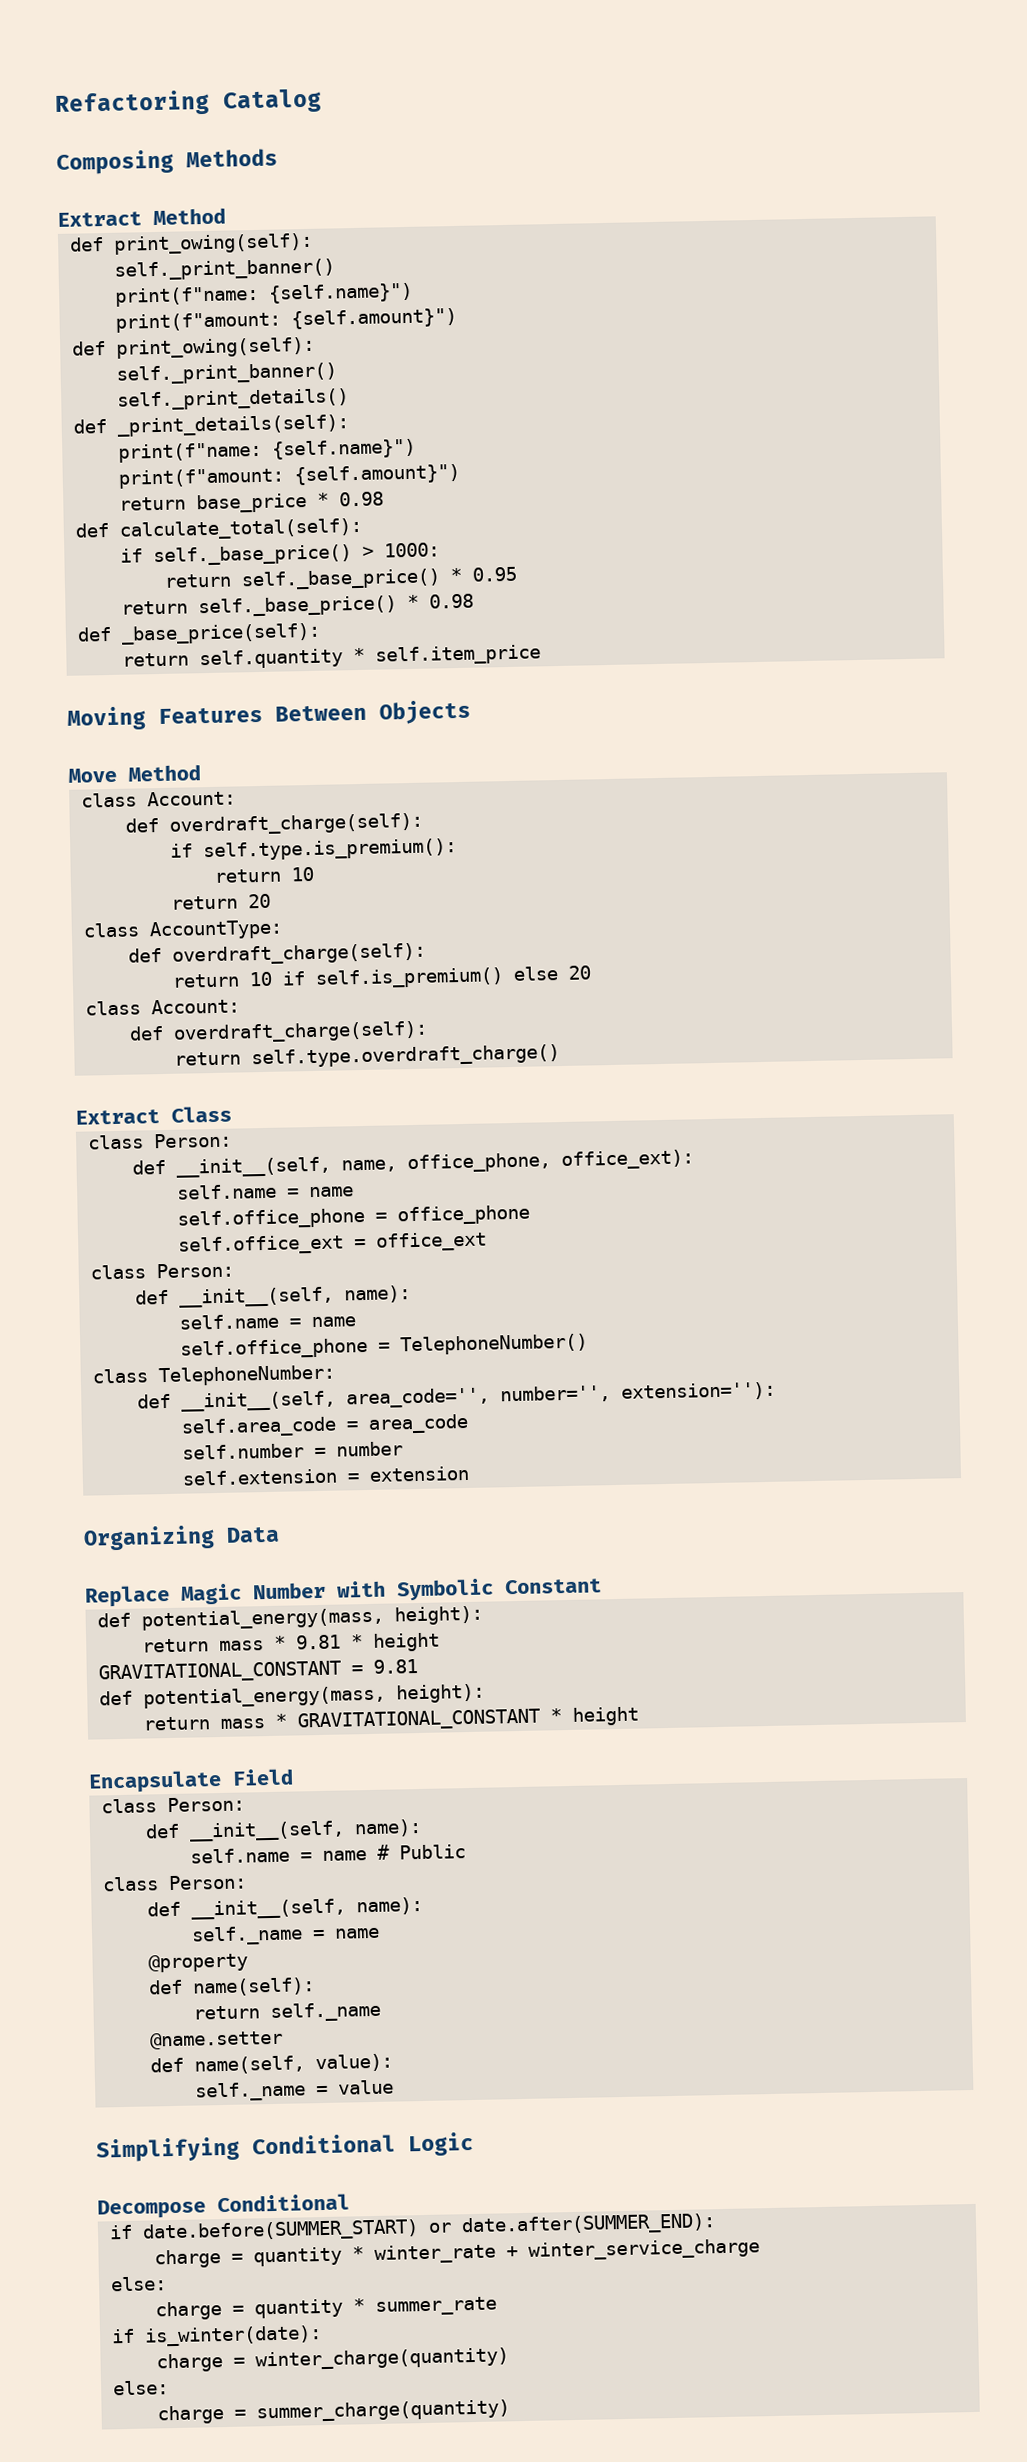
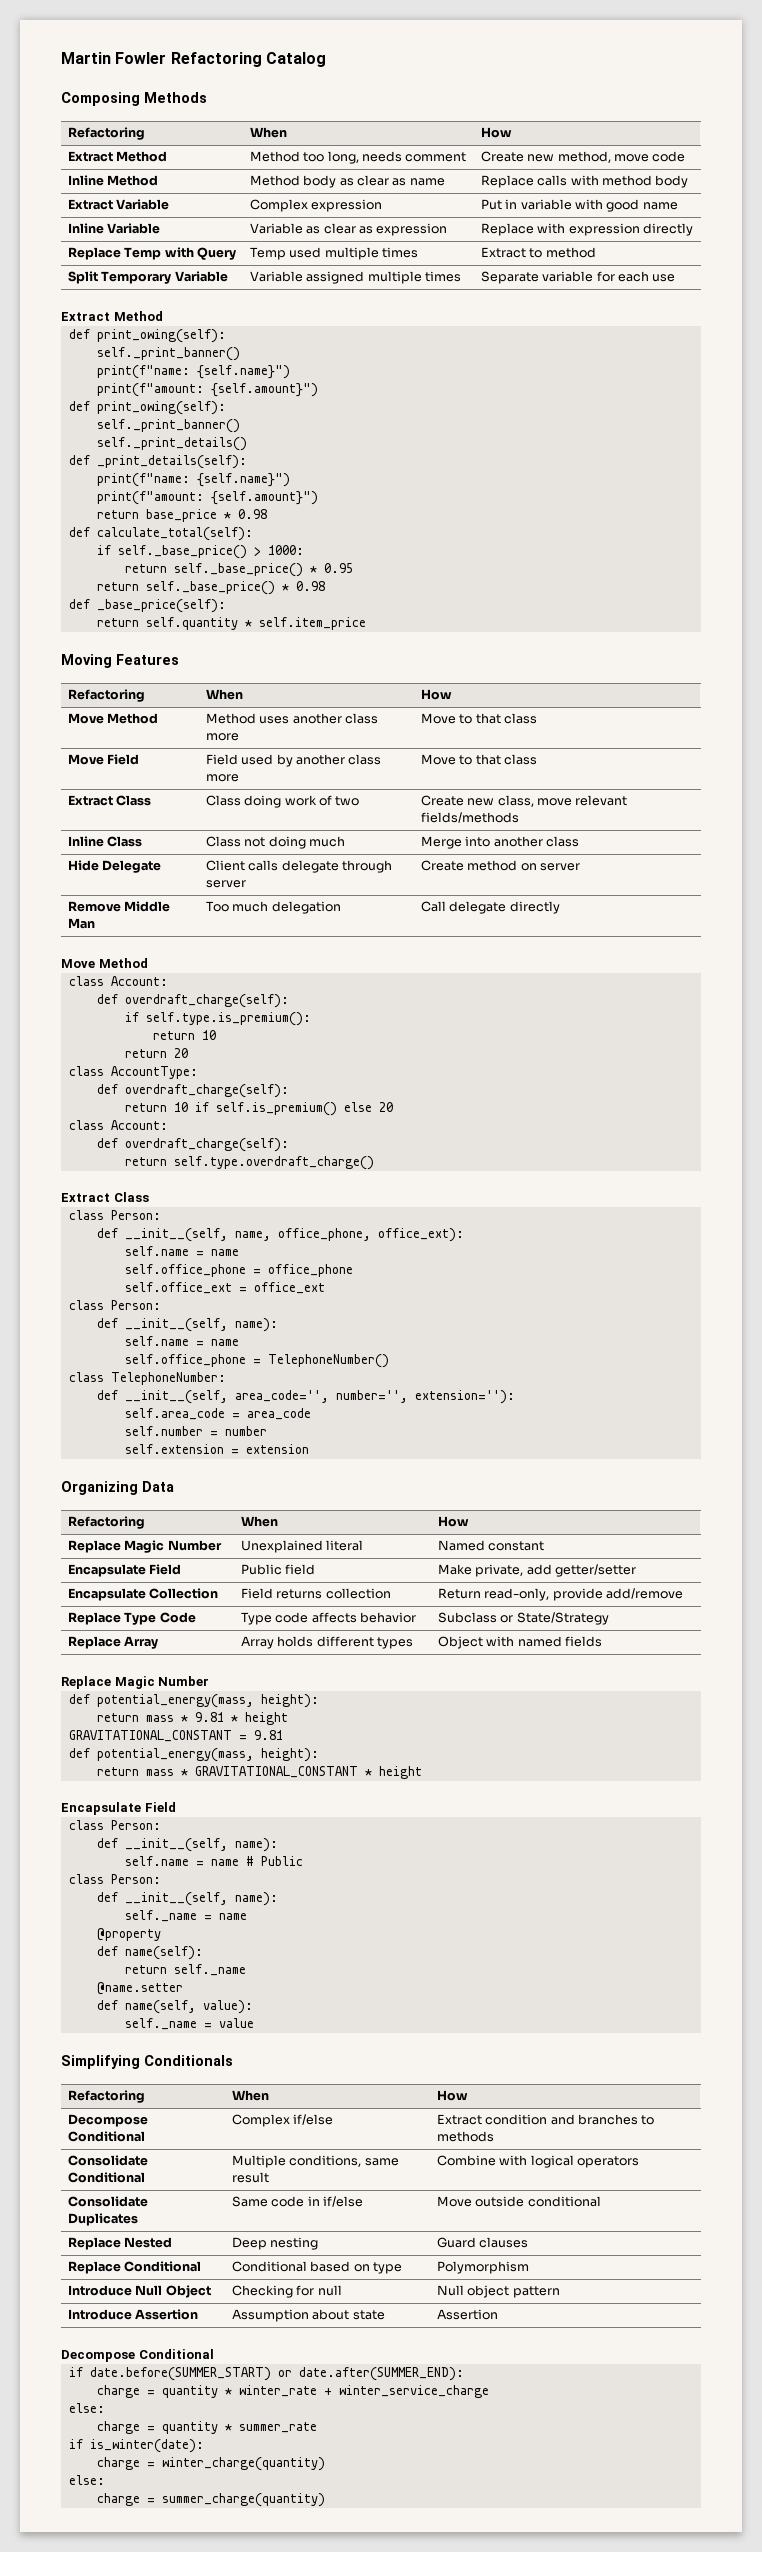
(55, 103) none -> [61,52,167,64] Martin Fowler
(278, 158) none -> [67,127,145,140] [249,127,287,138] [480,127,512,138] [67,151,168,162] [249,151,467,164] [480,151,686,163] [67,175,159,186] [249,175,445,188] [480,175,689,188] [67,199,170,210] [249,199,383,212] [480,199,678,212] [67,223,161,234] [249,223,448,236] [480,223,694,236] [67,247,237,260] [249,247,419,260] [480,247,596,258] [67,271,228,284] [249,271,462,284] [480,271,676,284] // Refactoring | When | How // Extract Method | Method too long, needs comment | Create new method, move code // Inline Method | Method body as clear as name | Replace calls with method body // Extract Variable | Complex expression | Put in variable with good name // Inline Variable | Variable as clear as expression | Replace with expression directly // Replace Temp with Query | Temp used multiple times | Extract to method // Split Temporary Variable | Variable assigned multiple times | Separate variable for each use
[275,699,471,725] Between Objects -> [67,689,145,702] [205,689,243,700] [420,689,452,700] [67,713,159,724] [205,713,379,724] [205,733,239,741] [420,713,538,724] [67,754,140,765] [205,754,382,767] [205,774,239,782] [420,754,538,765] [67,795,152,806] [205,795,360,808] [420,795,628,807] [420,812,519,823] [67,836,143,847] [205,836,346,849] [420,836,580,849] [67,860,162,873] [205,860,393,873] [205,880,246,888] [420,860,581,871] [67,901,171,912] [67,918,95,929] [205,901,341,914] [420,901,560,914] // Refactoring | When | How // Move Method | Method uses another class more | Move to that class // Move Field | Field used by another class more | Move to that class // Extract Class | Class doing work of two | Create new class, move relevant fields/methods // Inline Class | Class not doing much | Merge into another class // Hide Delegate | Client calls delegate through server | Create method on server // Remove Middle Man | Too much delegation | Call delegate directly
[85,1578,602,1608] // Replace Magic Number with Symbolic Constant -> [67,1516,145,1529] [240,1516,278,1527] [437,1516,469,1527] [67,1540,222,1553] [240,1540,364,1553] [437,1540,545,1551] [67,1564,182,1577] [240,1564,316,1575] [437,1564,637,1577] [67,1588,219,1601] [240,1588,391,1599] [437,1588,684,1601] [67,1612,196,1625] [240,1612,417,1625] [437,1612,609,1625] [67,1636,159,1649] [240,1636,414,1649] [437,1636,603,1649] [61,1676,210,1689] // Refactoring | When | How // Replace Magic Number | Unexplained literal | Named constant // Encapsulate Field | Public field | Make private, add getter/setter // Encapsulate Collection | Field returns collection | Return read-only, provide add/remove // Replace Type Code | Type code affects behavior | Subclass or State/Strategy // Replace Array | Array holds different types | Object with named fields // Replace Magic Number
[252,2131,474,2157] Conditional Logic -> [144,2055,233,2066] [67,2090,145,2103] [231,2090,269,2101] [436,2090,468,2101] [67,2114,148,2127] [67,2131,145,2142] [231,2114,334,2127] [436,2114,655,2125] [436,2131,494,2142] [67,2155,148,2166] [67,2172,145,2183] [231,2155,399,2168] [231,2172,269,2183] [436,2155,640,2168] [67,2196,148,2207] [67,2213,138,2226] [231,2196,364,2207] [436,2196,601,2207] [67,2237,173,2250] [231,2237,319,2250] [436,2237,529,2248] [67,2261,202,2274] [231,2261,403,2274] [436,2261,529,2274] [67,2285,211,2298] [231,2285,342,2298] [436,2285,560,2298] [67,2309,199,2320] [231,2309,385,2322] [436,2309,498,2320] Conditionals // Refactoring | When | How // Decompose Conditional | Complex if/else | Extract condition and branches to methods // Consolidate Conditional | Multiple conditions, same result | Combine with logical operators // Consolidate Duplicates | Same code in if/else | Move outside conditional // Replace Nested | Deep nesting | Guard clauses // Replace Conditional | Conditional based on type | Polymorphism // Introduce Null Object | Checking for null | Null object pattern // Introduce Assertion | Assumption about state | Assertion

